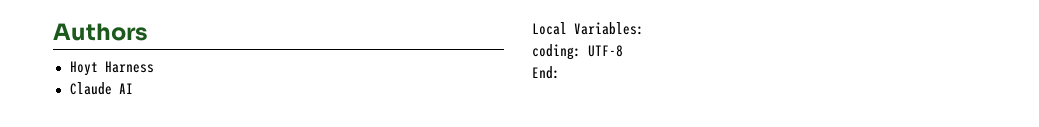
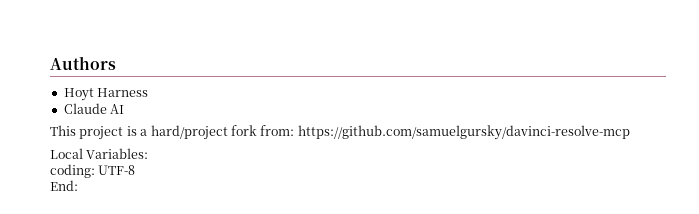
(133, 88) none -> [50,125,630,140] // This project is a hard/project fork from: https://github.com/samuelgursky/davinci-resolve-mcp

